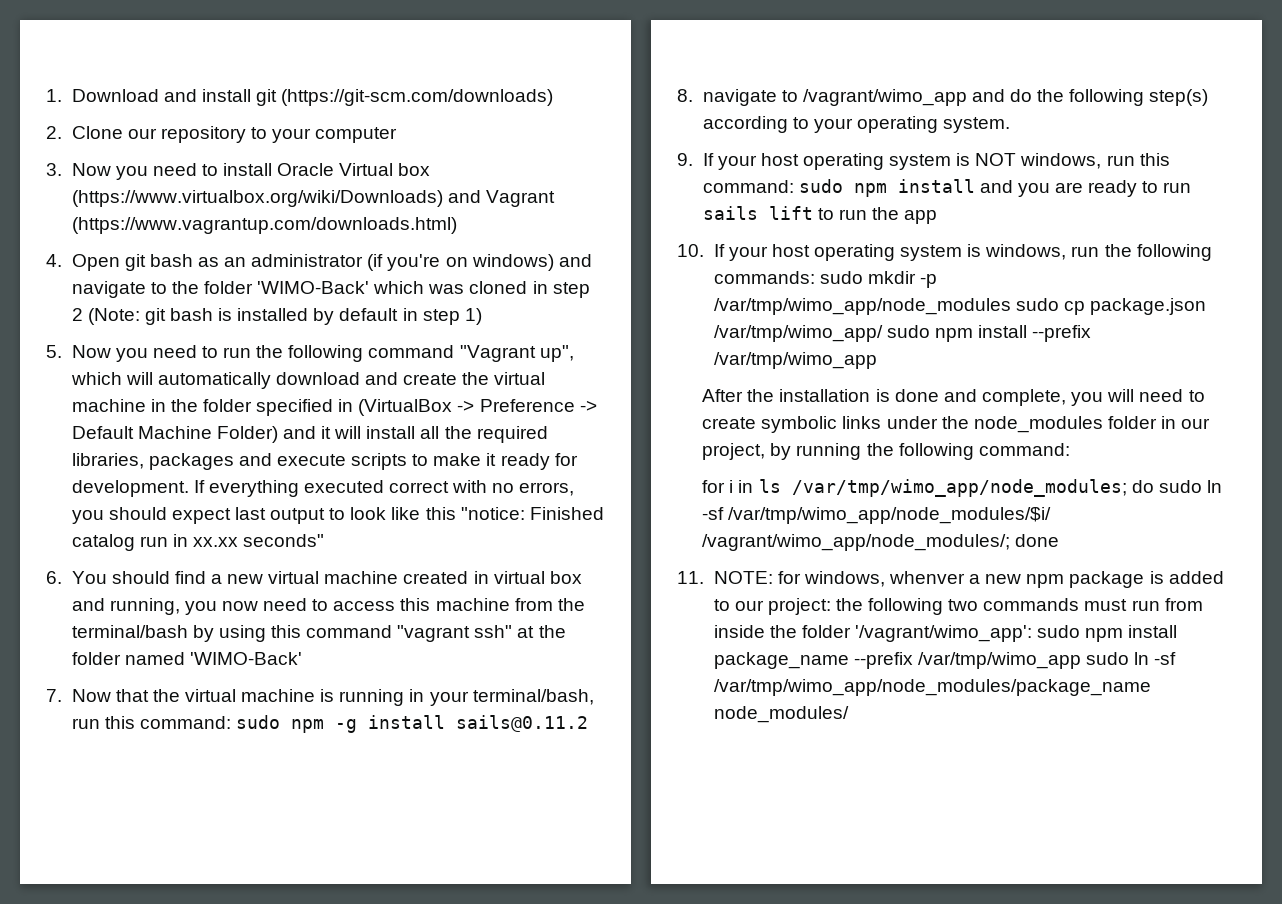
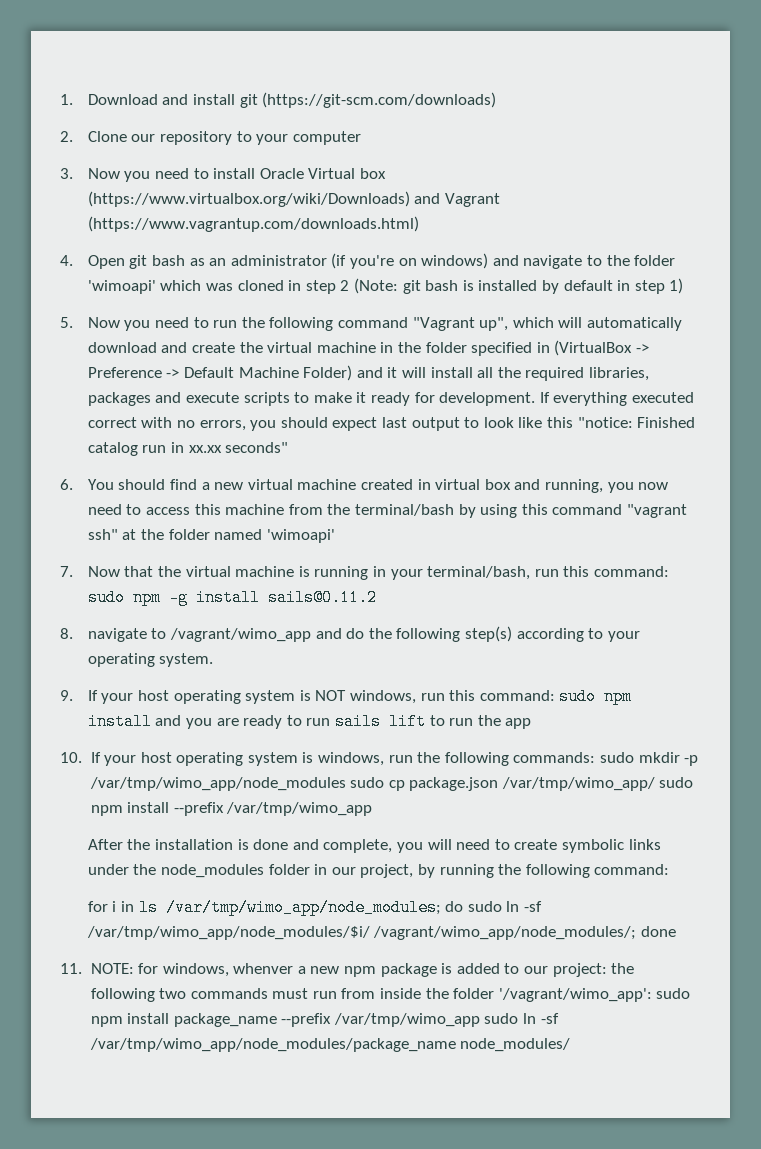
[257,281,370,294] 'WIMO-Back' -> [87,280,156,294] 'wimoapi'
[189,652,302,665] 'WIMO-Back' -> [266,529,335,543] 'wimoapi'

